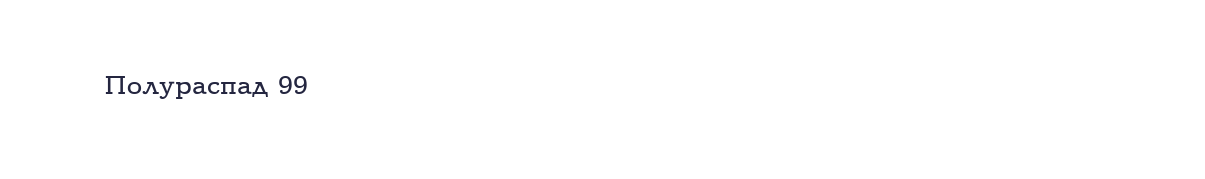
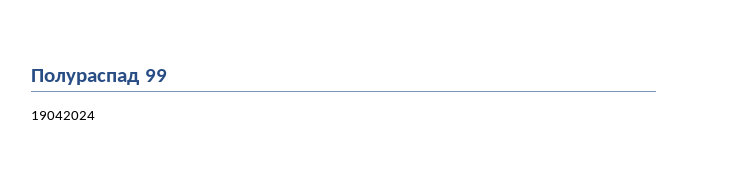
(308, 85) none -> [31,111,95,120] // 19042024

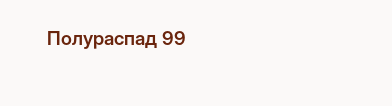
[31,111,95,120] // 19042024 -> (187, 38) none

